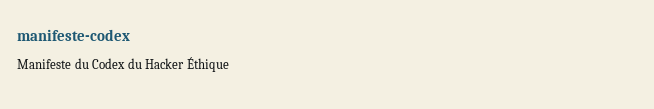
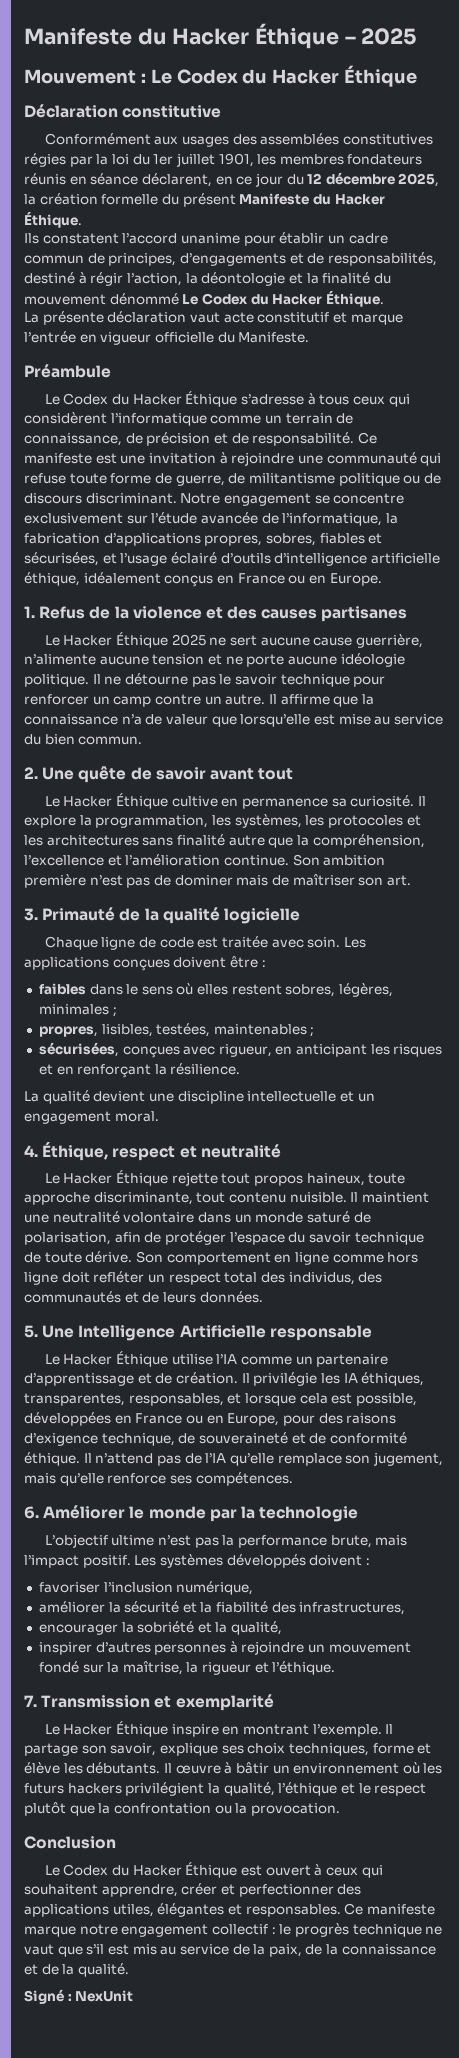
[17,29,130,41] [17,57,229,72] manifeste-codex // Manifeste du Codex du Hacker Éthique -> [24,23,418,49] [24,65,418,87] [24,104,222,118] [44,133,434,147] [24,153,423,167] [24,172,440,187] [24,193,385,207] [24,211,82,228] [24,232,388,246] [24,252,437,266] [24,272,391,286] [24,290,384,307] [24,311,403,325] [24,331,310,345] [24,364,111,378] [44,391,410,407] [24,412,354,426] [24,432,377,446] [24,452,442,466] [24,473,441,486] [24,493,405,506] [24,512,398,526] [24,533,383,546] [24,552,440,566] [24,572,382,587] [24,606,408,622] [44,632,423,648] [24,653,405,667] [24,673,386,687] [24,694,374,707] [24,714,443,727] [24,734,143,745] [24,766,294,783] [44,793,426,809] [24,814,421,828] [24,834,425,848] [24,854,386,866] [24,874,411,888] [24,907,300,924] [44,936,366,950] [24,956,266,971] [38,983,394,997] [38,1004,117,1017] [38,1023,315,1037] [38,1042,443,1058] [38,1063,241,1078] [24,1090,375,1104] [24,1111,159,1124] [24,1142,281,1161] [44,1170,406,1186] [24,1192,429,1205] [24,1211,371,1223] [24,1231,424,1245] [24,1251,419,1265] [24,1271,383,1285] [24,1291,263,1303] [24,1325,372,1341] [44,1351,389,1367] [24,1372,425,1386] [24,1393,417,1406] [24,1412,397,1426] [24,1432,407,1446] [24,1452,443,1466] [24,1472,293,1486] [24,1505,359,1522] [44,1534,408,1548] [24,1554,370,1568] [38,1581,254,1595] [38,1601,406,1615] [38,1621,283,1635] [38,1641,411,1655] [38,1661,336,1675] [24,1694,274,1711] [44,1721,394,1737] [24,1743,432,1756] [24,1762,443,1774] [24,1782,427,1796] [24,1802,340,1816] [24,1836,116,1849] [44,1862,383,1878] [24,1883,362,1897] [24,1903,435,1917] [24,1923,443,1937] [24,1944,436,1957] [24,1963,129,1977] [24,1989,134,2004] Manifeste du Hacker Éthique – 2025 // Mouvement : Le Codex du Hacker Éthique // Déclaration constitutive // Conformément aux usages des assemblées constitutives régies par la loi du 1er juillet 1901, les membres fondateurs réunis en séance déclarent, en ce jour du 12 décembre 2025, la création formelle du présent Manifeste du Hacker Éthique. // Ils constatent l’accord unanime pour établir un cadre commun de principes, d’engagements et de responsabilités, destiné à régir l’action, la déontologie et la finalité du mouvement dénommé Le Codex du Hacker Éthique. // La présente déclaration vaut acte constitutif et marque l’entrée en vigueur officielle du Manifeste. // Préambule // Le Codex du Hacker Éthique s’adresse à tous ceux qui considèrent l’informatique comme un terrain de connaissance, de précision et de responsabilité. Ce manifeste est une invitation à rejoindre une communauté qui refuse toute forme de guerre, de militantisme politique ou de discours discriminant. Notre engagement se concentre exclusivement sur l’étude avancée de l’informatique, la fabrication d’applications propres, sobres, fiables et sécurisées, et l’usage éclairé d’outils d’intelligence artificielle éthique, idéalement conçus en France ou en Europe. // 1. Refus de la violence et des causes partisanes // Le Hacker Éthique 2025 ne sert aucune cause guerrière, n’alimente aucune tension et ne porte aucune idéologie politique. Il ne détourne pas le savoir technique pour renforcer un camp contre un autre. Il affirme que la connaissance n’a de valeur que lorsqu’elle est mise au service du bien commun. // 2. Une quête de savoir avant tout // Le Hacker Éthique cultive en permanence sa curiosité. Il explore la programmation, les systèmes, les protocoles et les architectures sans finalité autre que la compréhension, l’excellence et l’amélioration continue. Son ambition première n’est pas de dominer mais de maîtriser son art. // 3. Primauté de la qualité logicielle // Chaque ligne de code est traitée avec soin. Les applications conçues doivent être : // faibles dans le sens où elles restent sobres, légères, minimales ; // propres, lisibles, testées, maintenables ; // sécurisées, conçues avec rigueur, en anticipant les risques et en renforçant la résilience. // La qualité devient une discipline intellectuelle et un engagement moral. // 4. Éthique, respect et neutralité // Le Hacker Éthique rejette tout propos haineux, toute approche discriminante, tout contenu nuisible. Il maintient une neutralité volontaire dans un monde saturé de polarisation, afin de protéger l’espace du savoir technique de toute dérive. Son comportement en ligne comme hors ligne doit refléter un respect total des individus, des communautés et de leurs données. // 5. Une Intelligence Artificielle responsable // Le Hacker Éthique utilise l’IA comme un partenaire d’apprentissage et de création. Il privilégie les IA éthiques, transparentes, responsables, et lorsque cela est possible, développées en France ou en Europe, pour des raisons d’exigence technique, de souveraineté et de conformité éthique. Il n’attend pas de l’IA qu’elle remplace son jugement, mais qu’elle renforce ses compétences. // 6. Améliorer le monde par la technologie // L’objectif ultime n’est pas la performance brute, mais l’impact positif. Les systèmes développés doivent : // favoriser l’inclusion numérique, // améliorer la sécurité et la fiabilité des infrastructures, // encourager la sobriété et la qualité, // inspirer d’autres personnes à rejoindre un mouvement fondé sur la maîtrise, la rigueur et l’éthique. // 7. Transmission et exemplarité // Le Hacker Éthique inspire en montrant l’exemple. Il partage son savoir, explique ses choix techniques, forme et élève les débutants. Il œuvre à bâtir un environnement où les futurs hackers privilégient la qualité, l’éthique et le respect plutôt que la confrontation ou la provocation. // Conclusion // Le Codex du Hacker Éthique est ouvert à ceux qui souhaitent apprendre, créer et perfectionner des applications utiles, élégantes et responsables. Ce manifeste marque notre engagement collectif : le progrès technique ne vaut que s’il est mis au service de la paix, de la connaissance et de la qualité. // Signé : NexUnit

